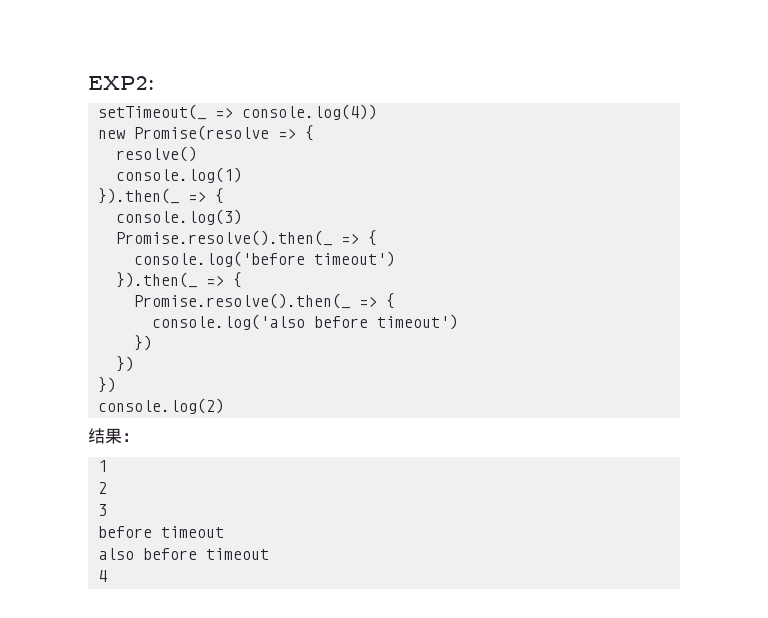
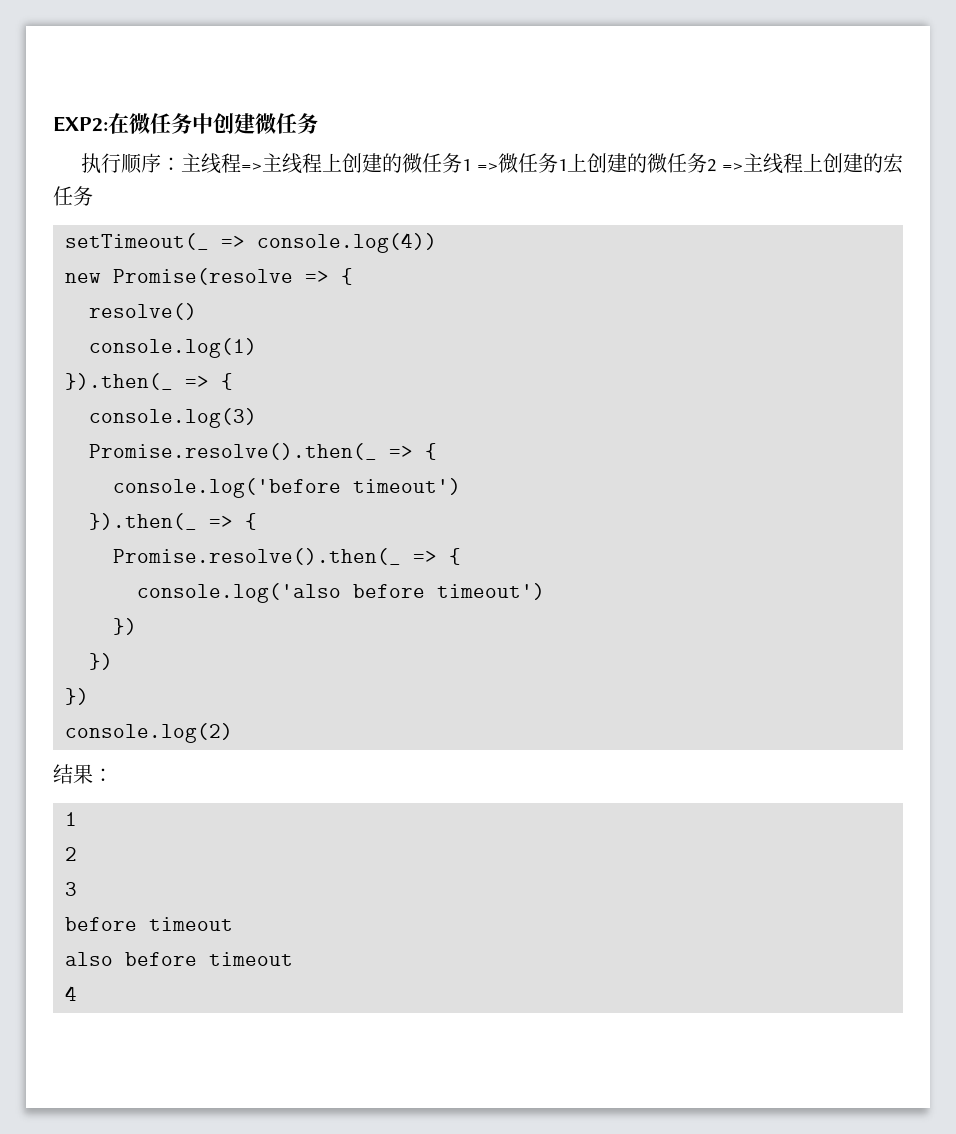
(154, 83) none -> [108,113,318,134] [80,153,903,174] [53,186,93,206] 在微任务中创建微任务 // 执行顺序：主线程=>主线程上创建的微任务1 =>微任务1上创建的微任务2 =>主线程上创建的宏任务

